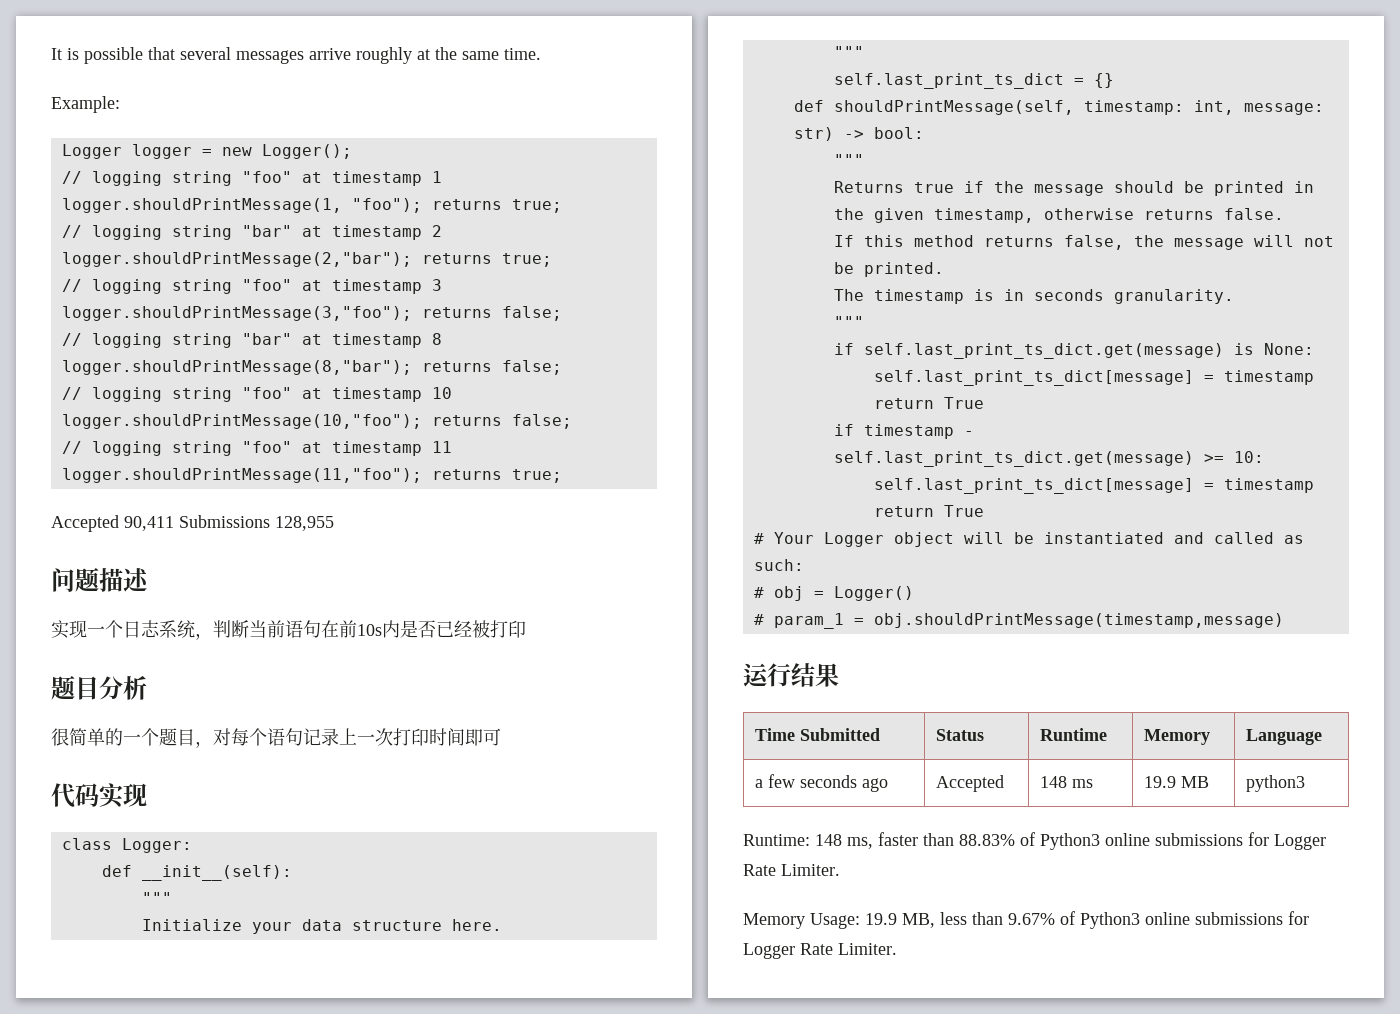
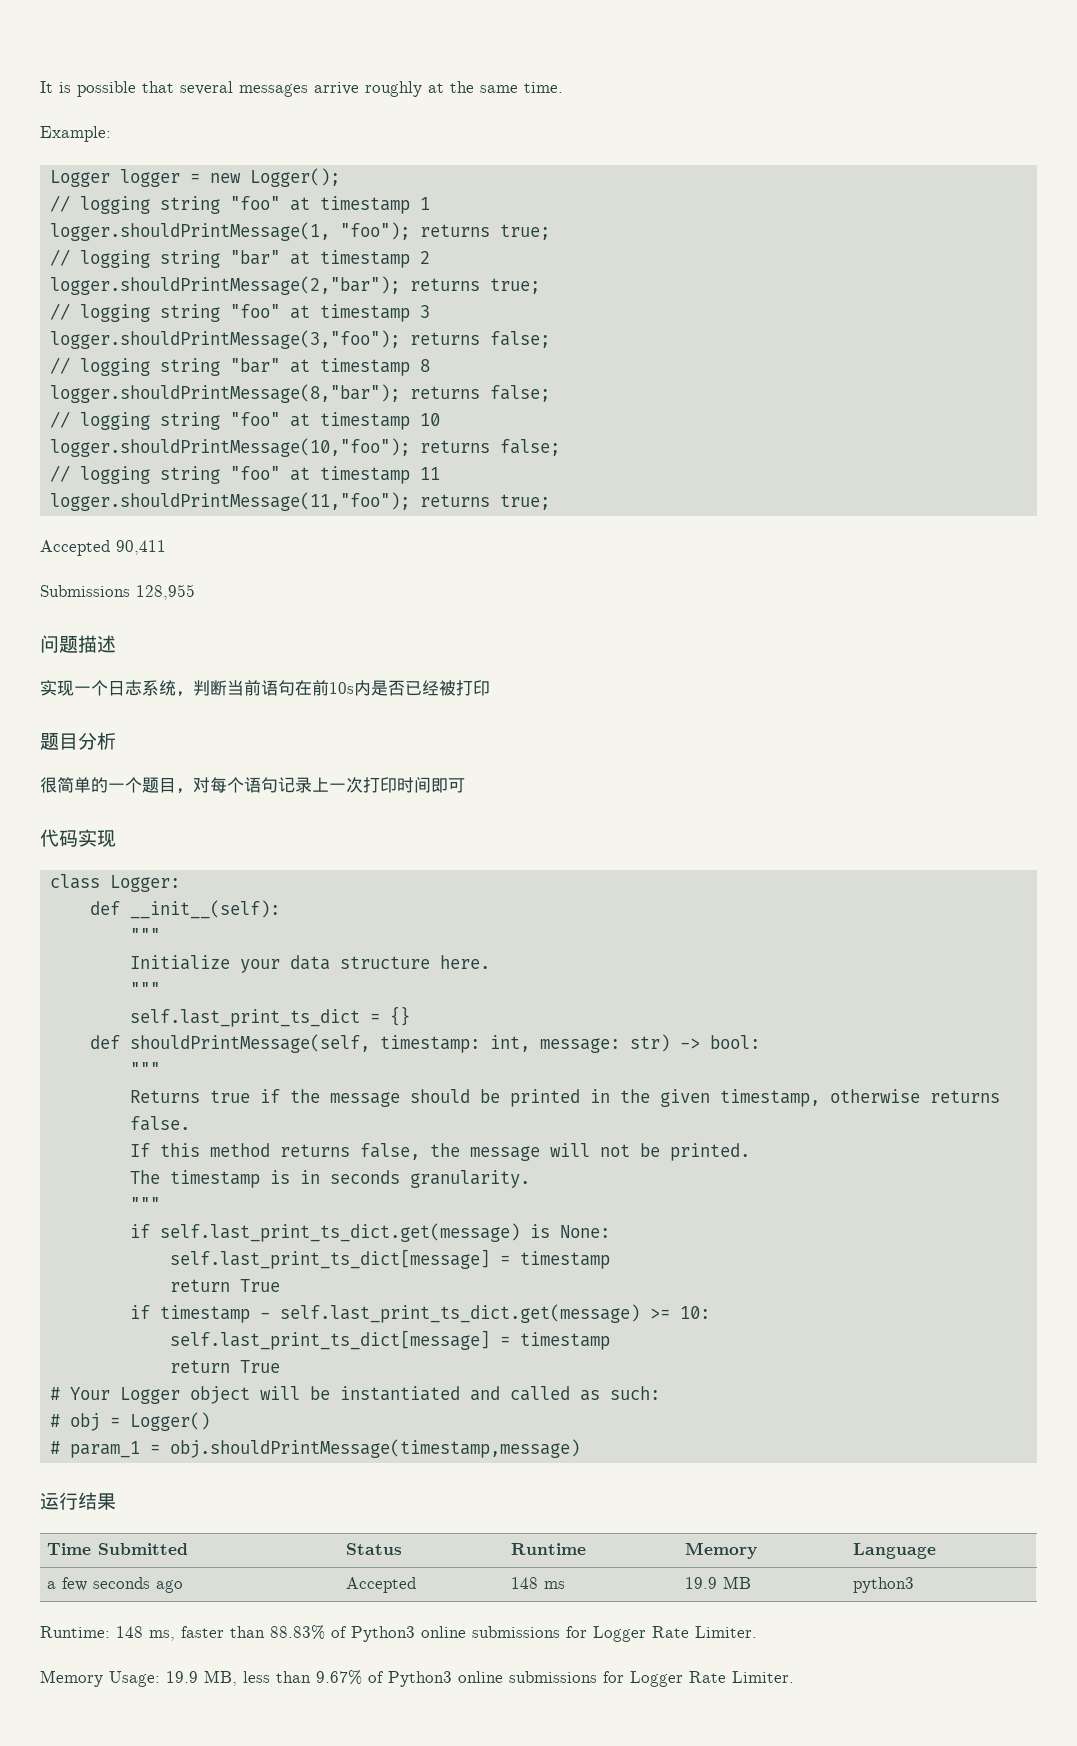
(174, 523) none -> (166, 547) //

